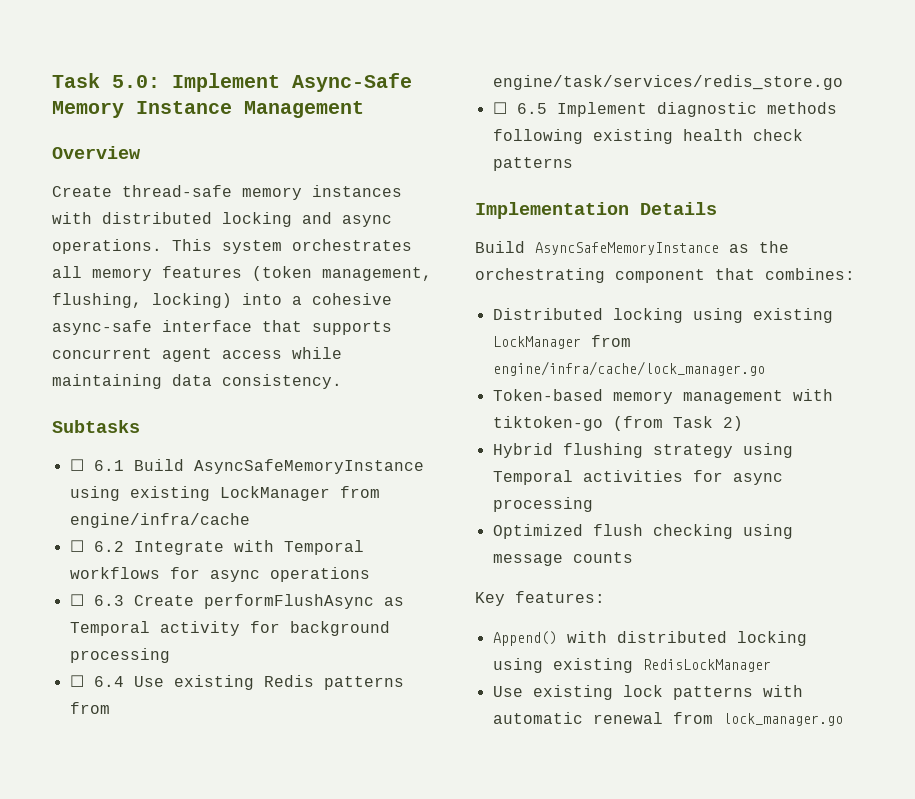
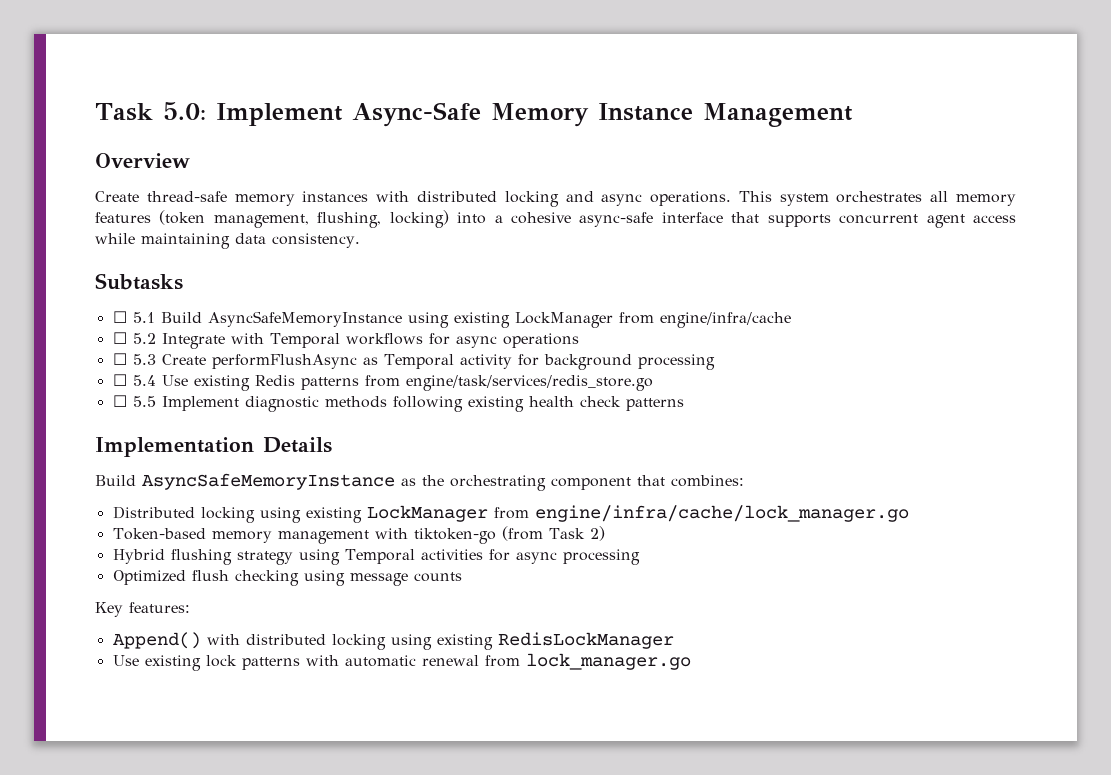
[93,460,124,471] 6.1 -> [132,312,155,323] 5.1
[93,541,124,552] 6.2 -> [132,333,156,344] 5.2
[93,595,124,606] 6.3 -> [132,354,156,365] 5.3
[93,676,124,687] 6.4 -> [132,375,156,386] 5.4
[516,103,547,114] 6.5 -> [132,396,156,407] 5.5

